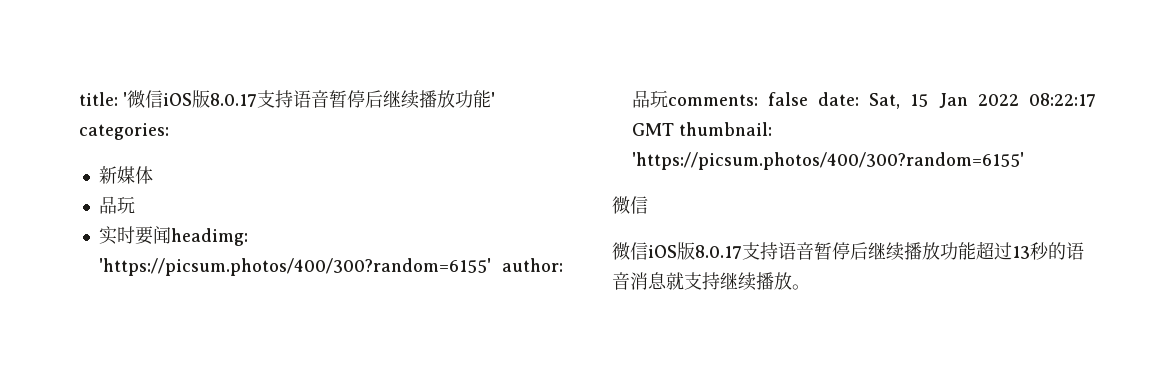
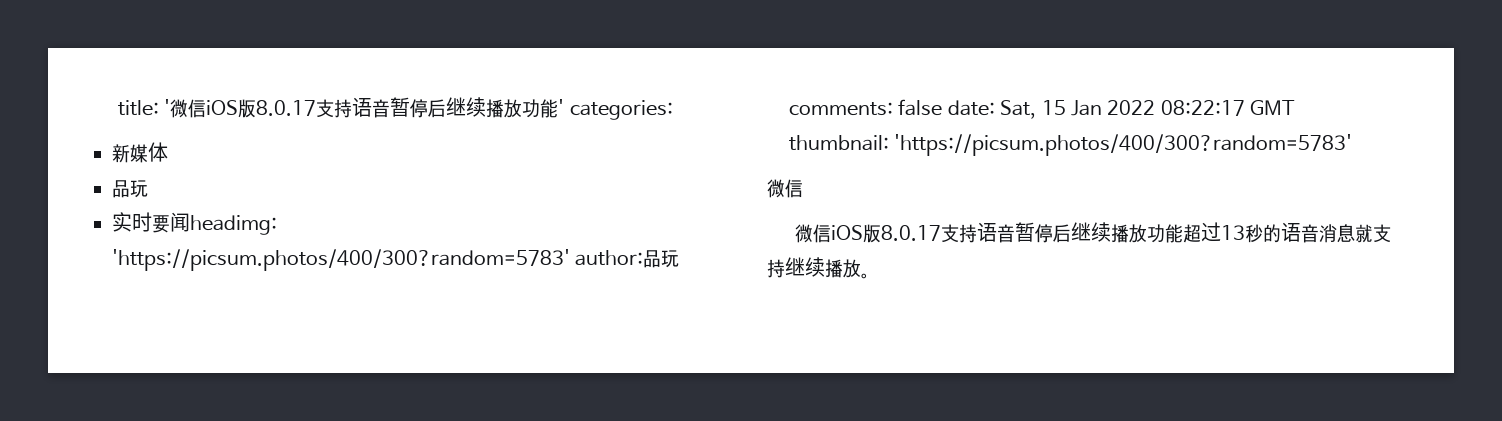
[98,258,491,276] 'https://picsum.photos/400/300?random=6155' -> [112,249,570,271] 'https://picsum.photos/400/300?random=5783'
[631,152,1024,170] 'https://picsum.photos/400/300?random=6155' -> [894,134,1353,156] 'https://picsum.photos/400/300?random=5783'

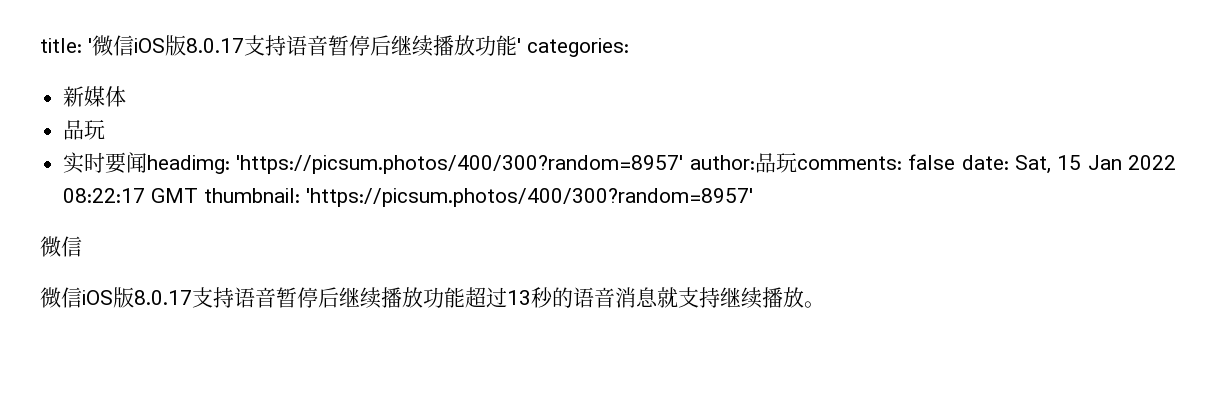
[112,249,570,271] 'https://picsum.photos/400/300?random=5783' -> [236,155,684,174] 'https://picsum.photos/400/300?random=8957'
[894,134,1353,156] 'https://picsum.photos/400/300?random=5783' -> [306,188,754,207] 'https://picsum.photos/400/300?random=8957'

